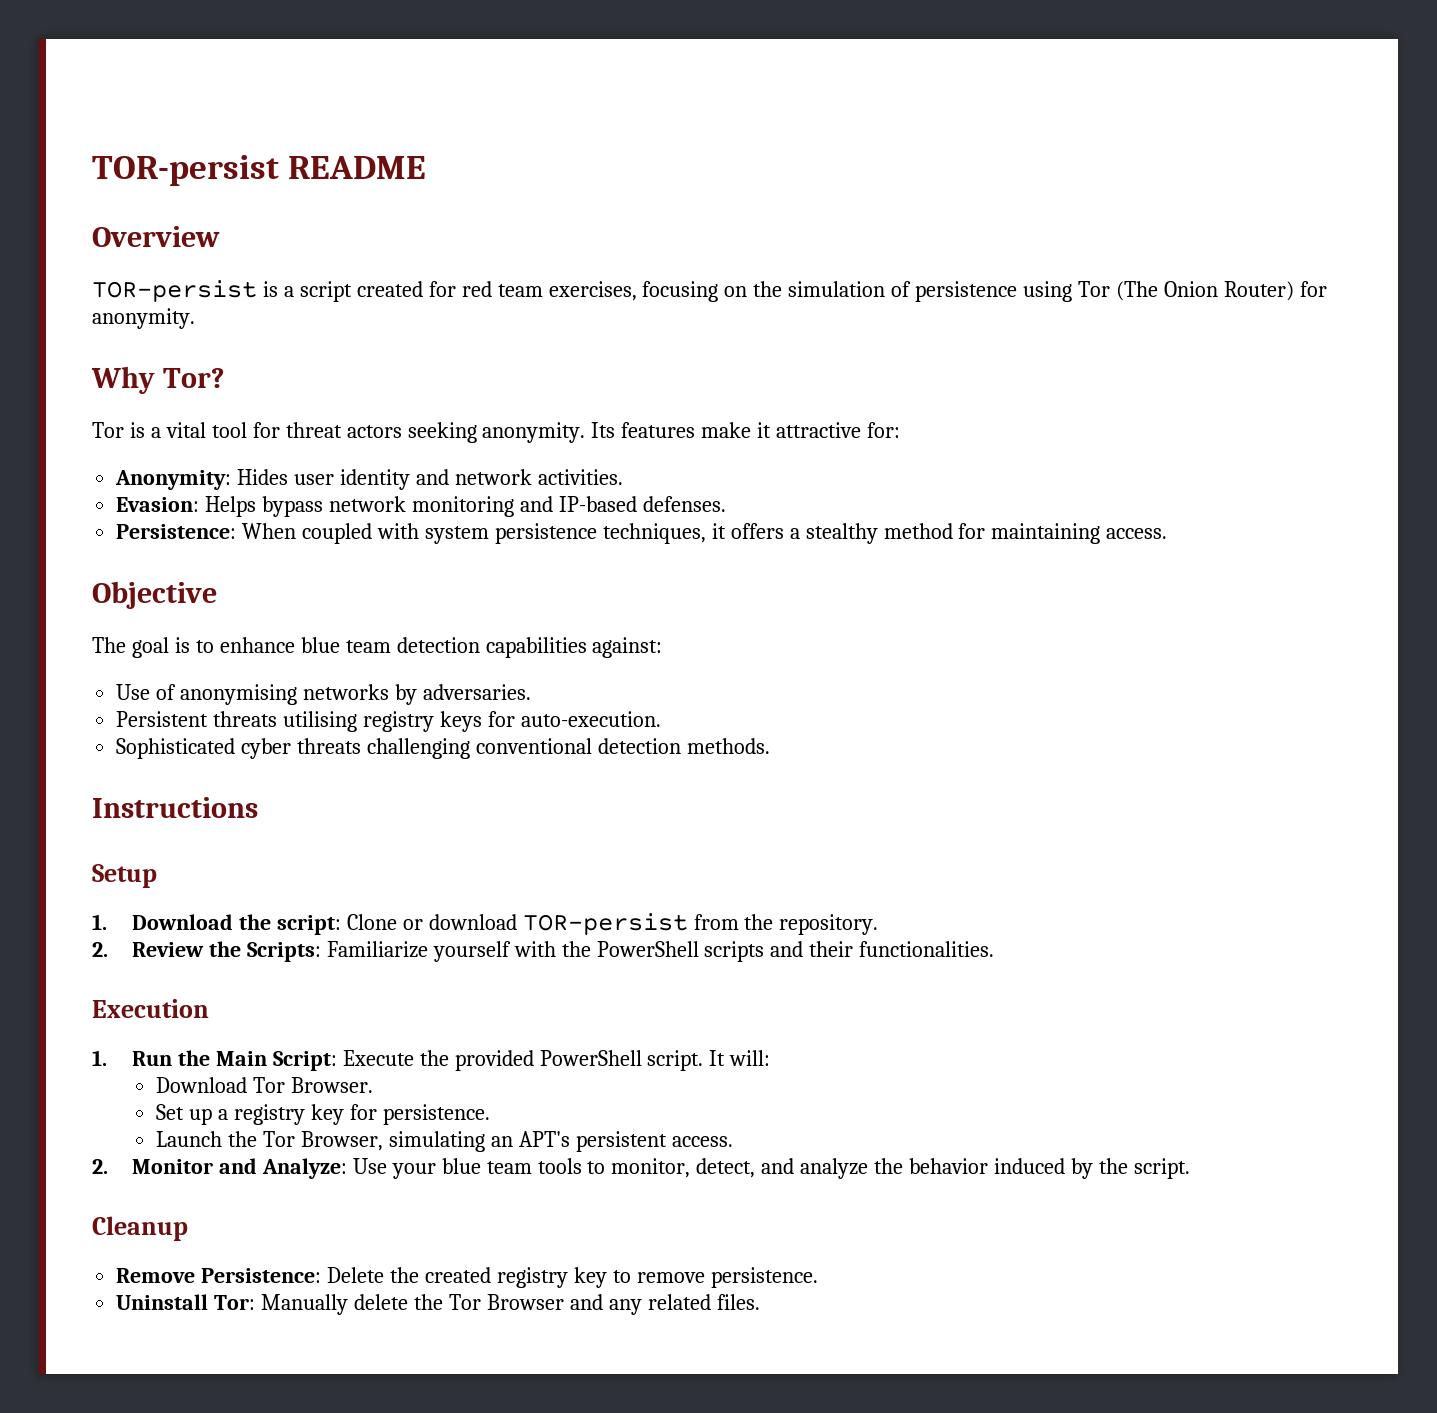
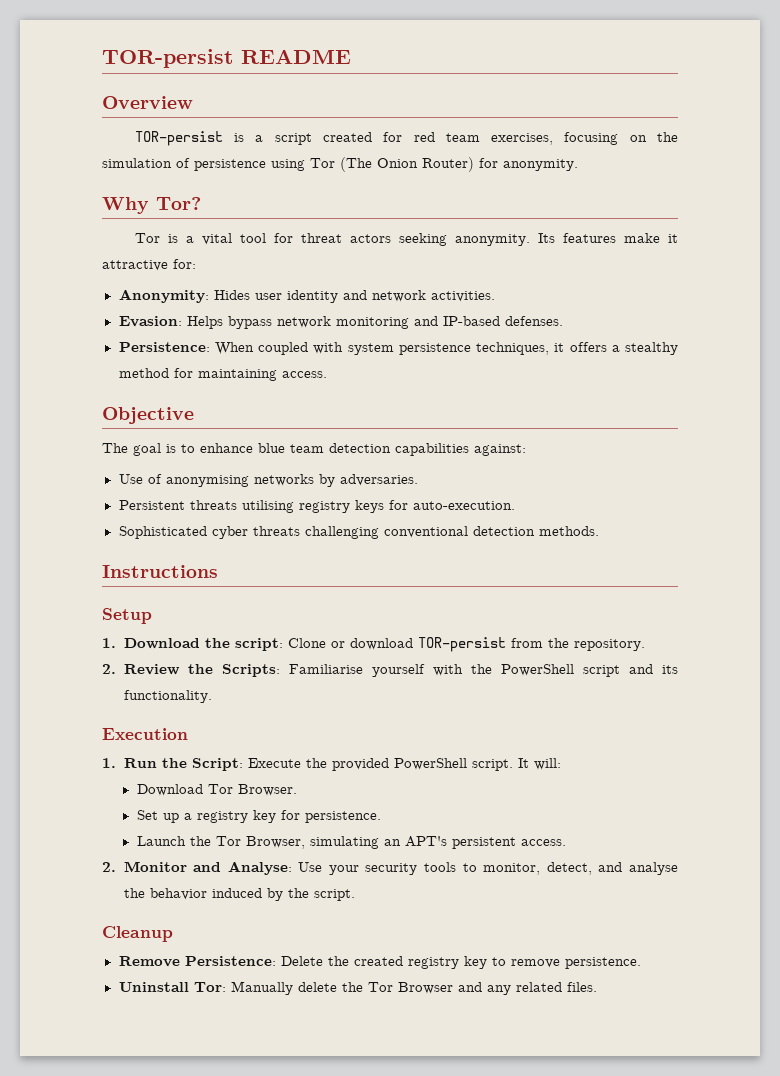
[326,941,428,958] Familiarize -> [288,664,363,674] Familiarise
[704,941,995,962] scripts and their functionalities. -> [582,664,678,677] [123,690,212,703] script and its functionality.
[215,1051,267,1066] Main -> (187, 763) none
[261,1158,347,1179] Analyze: -> [227,861,292,875] Analyse:
[441,1158,532,1174] blue team -> [365,863,418,875] security
[800,1158,869,1179] analyze -> [628,862,678,875] analyse

